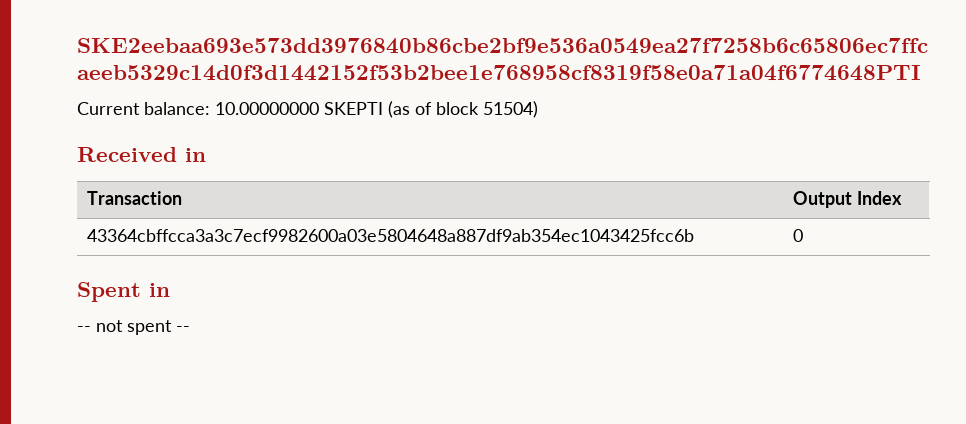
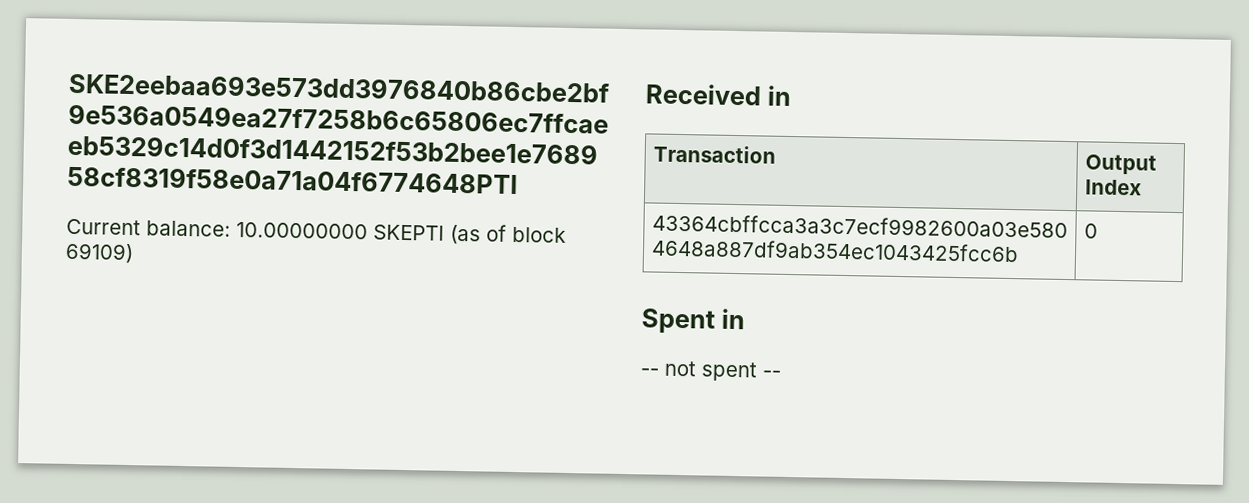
[483,101,538,118] 51504) -> [65,242,134,264] 69109)

